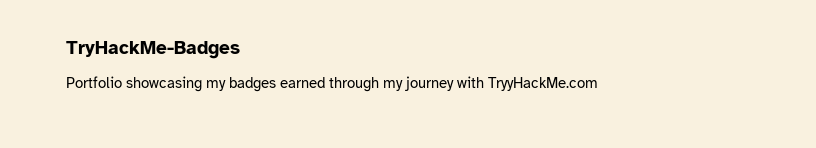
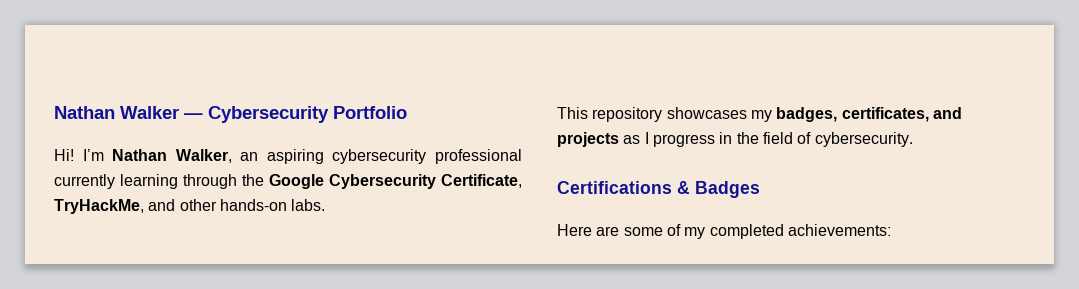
[66,41,240,59] [66,76,598,92] TryHackMe-Badges // Portfolio showcasing my badges earned through my journey with TryyHackMe.com -> [54,106,407,123] [54,149,522,164] [54,174,522,189] [54,199,326,214] [557,107,962,122] [557,132,913,147] [557,181,760,198] [557,224,891,239] Nathan Walker — Cybersecurity Portfolio // Hi! I’m Nathan Walker, an aspiring cybersecurity professional currently learning through the Google Cybersecurity Certificate, TryHackMe, and other hands-on labs. // This repository showcases my badges, certificates, and projects as I progress in the field of cybersecurity. // Certifications & Badges // Here are some of my completed achievements:

